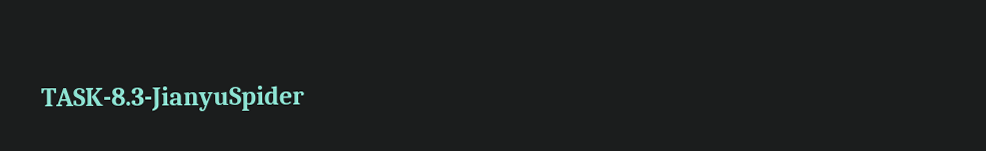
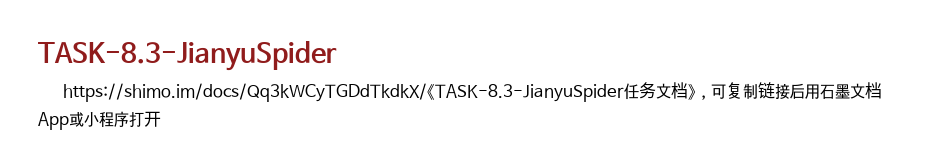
[41,85,305,113] TASK-8.3-JianyuSpider -> [38,41,337,71] [62,82,882,102] [38,111,161,130] TASK-8.3-JianyuSpider // https://shimo.im/docs/Qq3kWCyTGDdTkdkX/《TASK-8.3-JianyuSpider任务文档》，可复制链接后用石墨文档App或小程序打开

